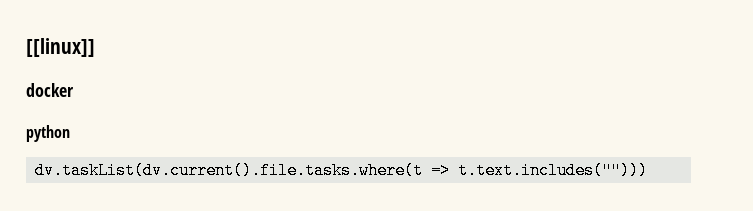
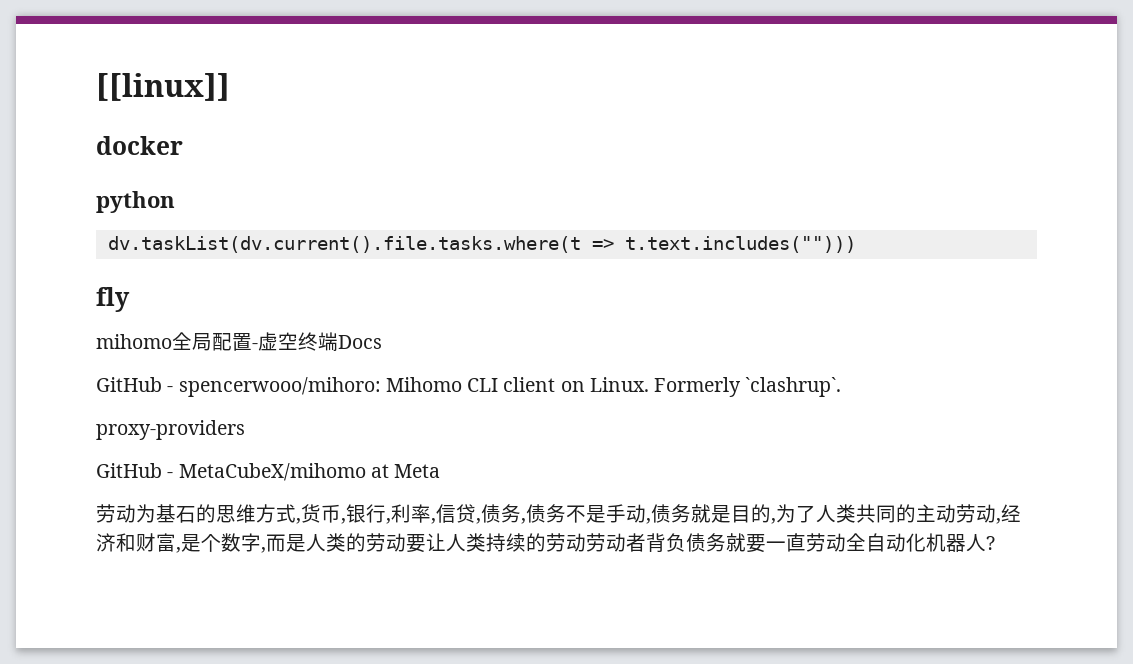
(648, 170) none -> [96,287,130,312] [96,332,382,351] [96,377,842,397] [96,420,245,440] [96,463,441,481] [96,504,1021,524] [96,533,995,553] // fly // mihomo全局配置-虚空终端Docs // GitHub - spencerwooo/mihoro: Mihomo CLI client on Linux. Formerly `clashrup`. // proxy-providers // GitHub - MetaCubeX/mihomo at Meta // 劳动为基石的思维方式,货币,银行,利率,信贷,债务,债务不是手动,债务就是目的,为了人类共同的主动劳动,经济和财富,是个数字,而是人类的劳动要让人类持续的劳动劳动者背负债务就要一直劳动全自动化机器人?

